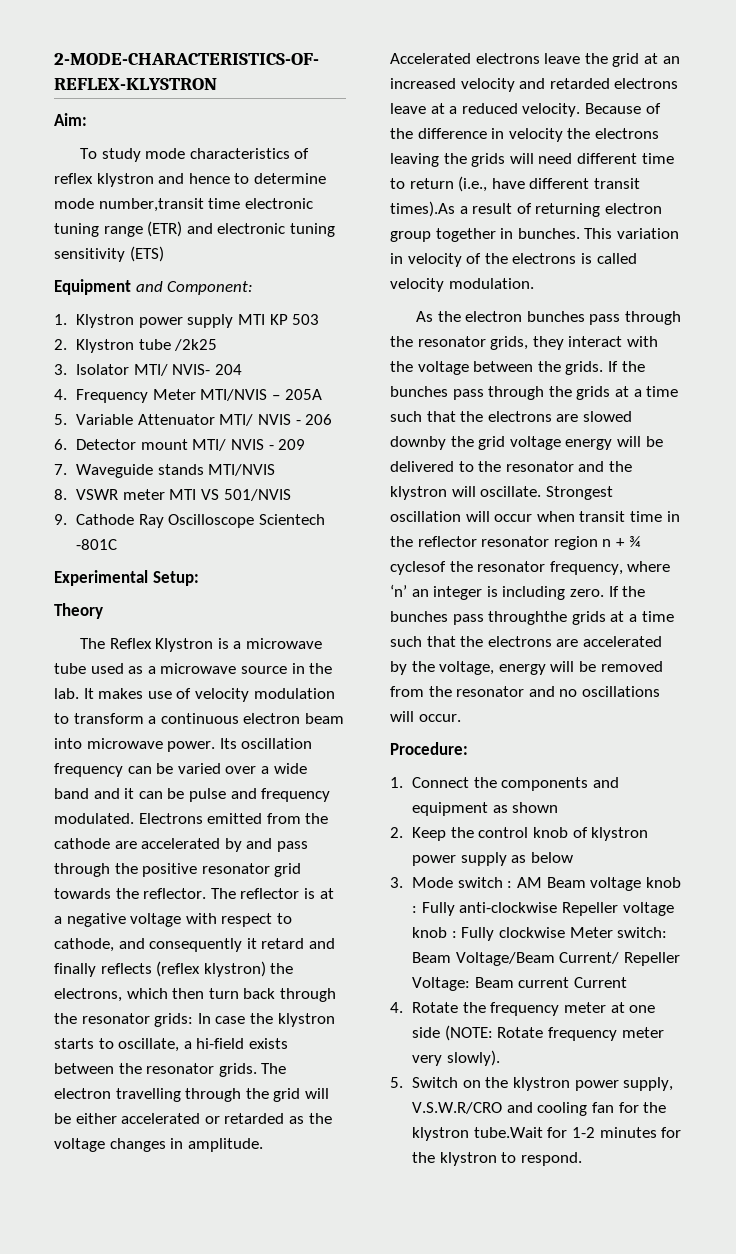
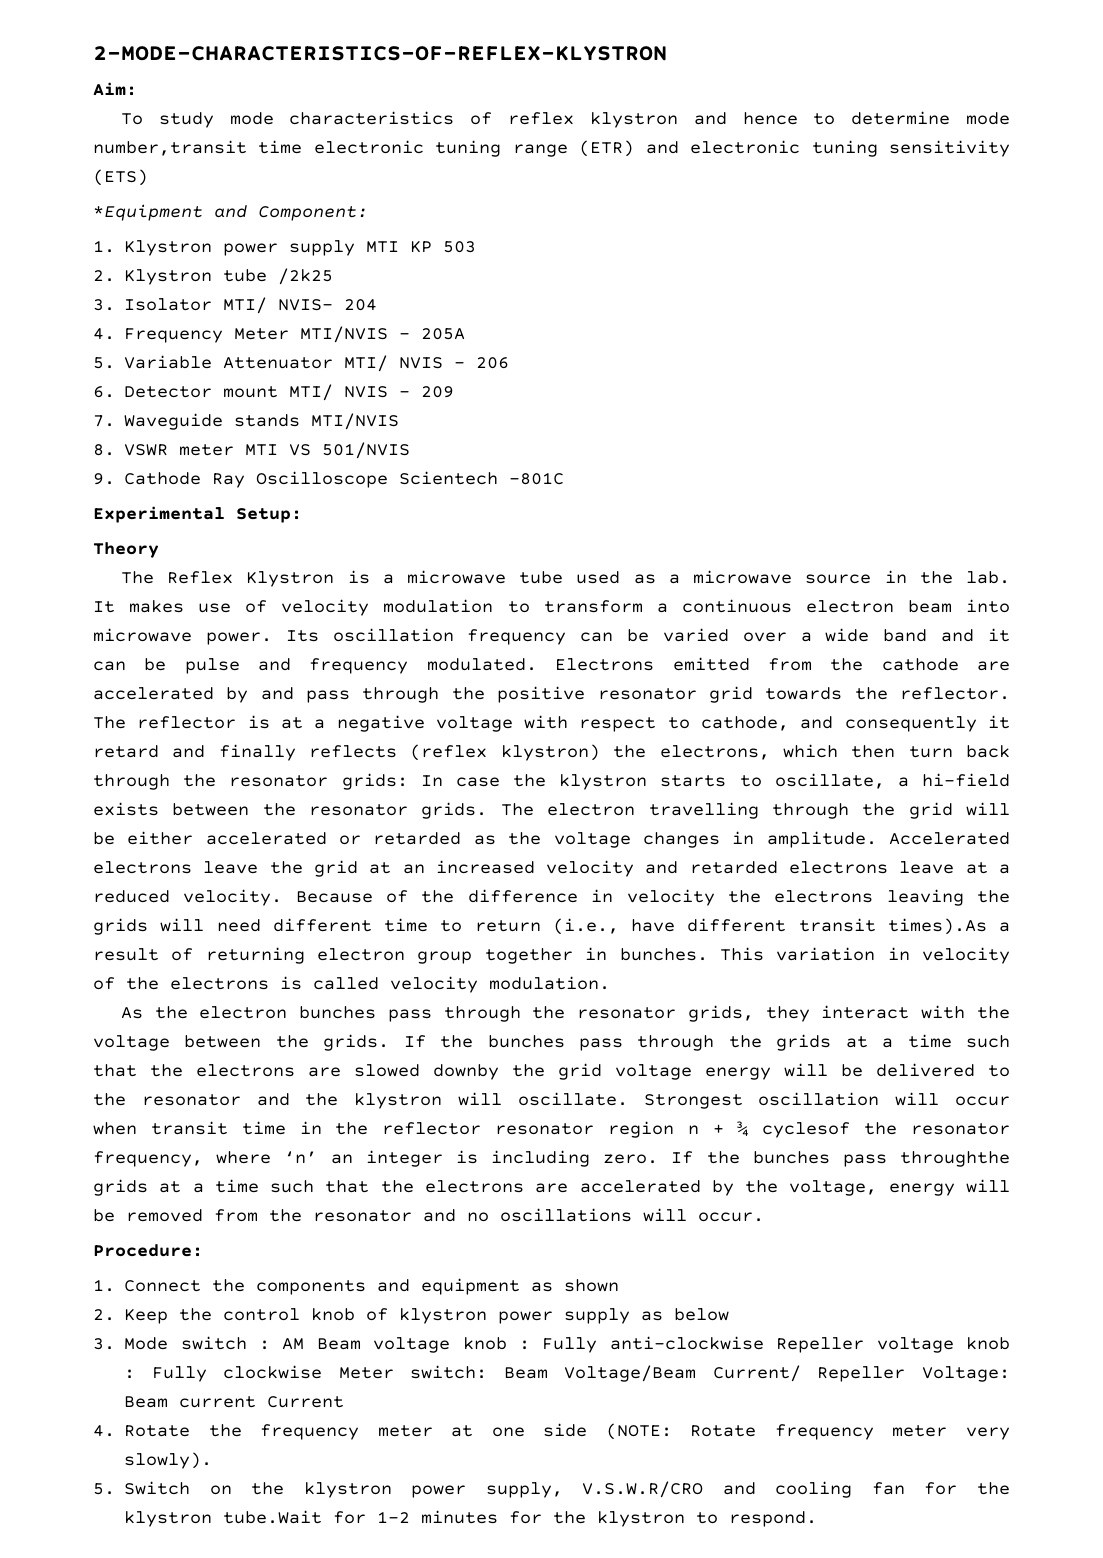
[54,279,131,295] Equipment -> [93,204,203,221] *Equipment

